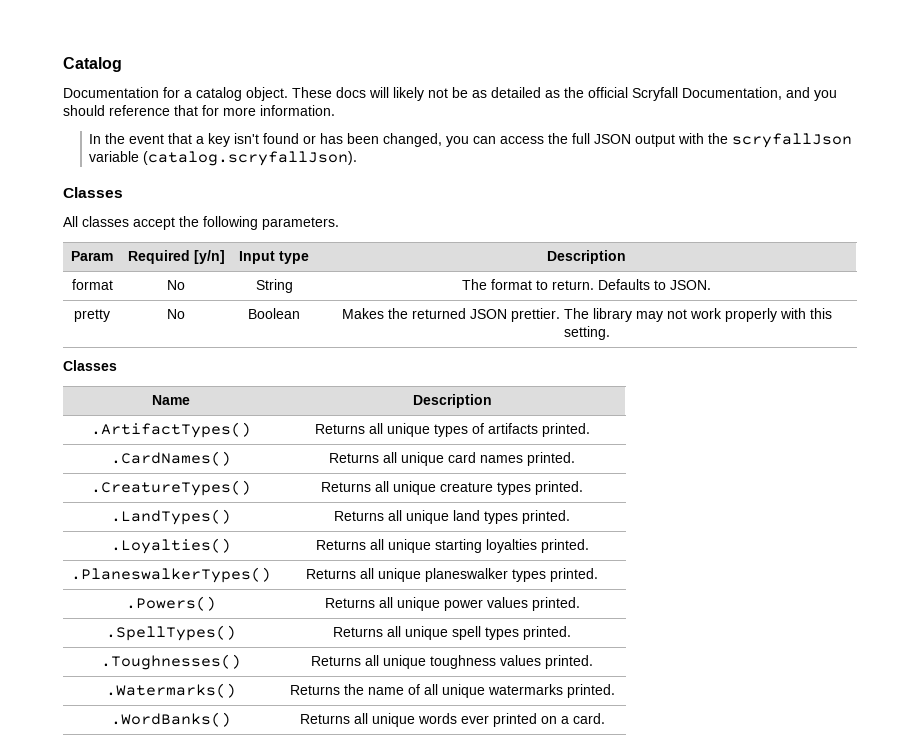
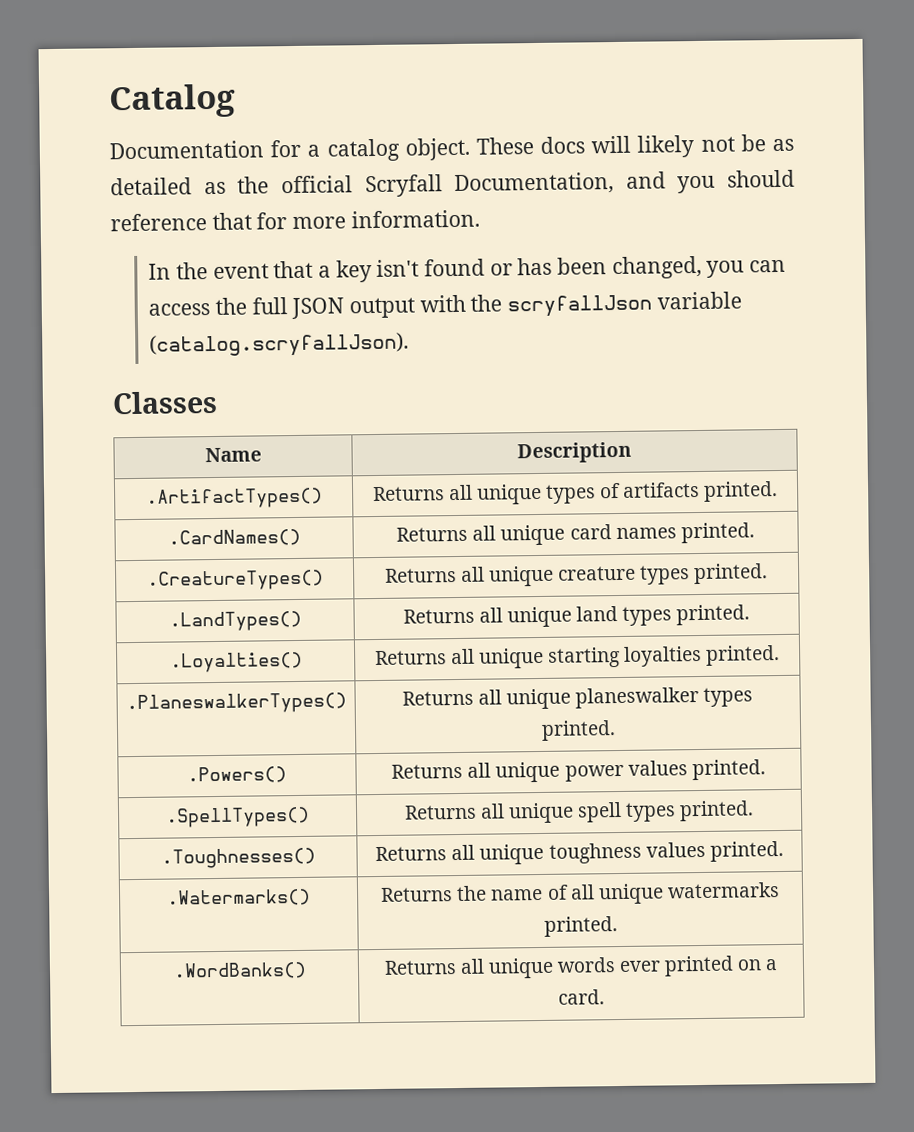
[63,216,339,230] [71,251,113,261] [127,250,225,264] [239,251,309,264] [547,250,626,264] [71,279,113,290] [167,280,185,290] [255,279,293,293] [462,279,712,290] [74,309,110,322] [167,309,185,319] [248,308,300,319] [341,308,832,322] [563,326,610,340] [63,360,117,371] // All classes accept the following parameters. // Param | Required [y/n] | Input type | Description // format | No | String | The format to return. Defaults to JSON. // pretty | No | Boolean | Makes the returned JSON prettier. The library may not work properly with this setting. // Classes -> (218, 402) none

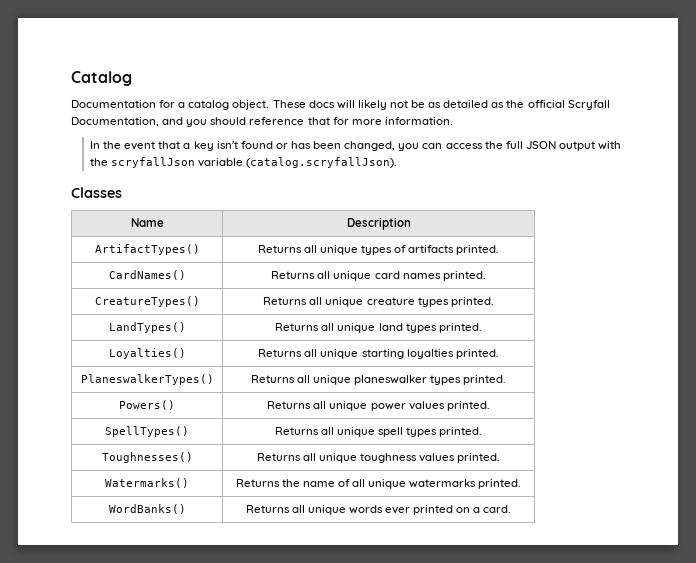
[145,487,323,509] .ArtifactTypes() -> [94,244,200,255] ArtifactTypes()
[167,528,301,547] .CardNames() -> [108,270,186,280] CardNames()
[146,569,324,591] .CreatureTypes() -> [94,296,200,307] CreatureTypes()
[168,610,302,632] .LandTypes() -> [108,322,186,333] LandTypes()
[169,651,303,673] .Loyalties() -> [108,348,186,359] Loyalties()
[125,692,347,715] .PlaneswalkerTypes() -> [80,374,214,385] PlaneswalkerTypes()
[187,766,287,784] .Powers() -> [119,400,175,410] Powers()
[165,806,310,828] .SpellTypes() -> [105,426,189,437] SpellTypes()
[160,847,316,869] .Toughnesses() -> [101,452,193,463] Toughnesses()
[167,888,311,907] .Watermarks() -> [105,478,189,488] Watermarks()
[172,961,307,980] .WordBanks() -> [108,504,186,514] WordBanks()

